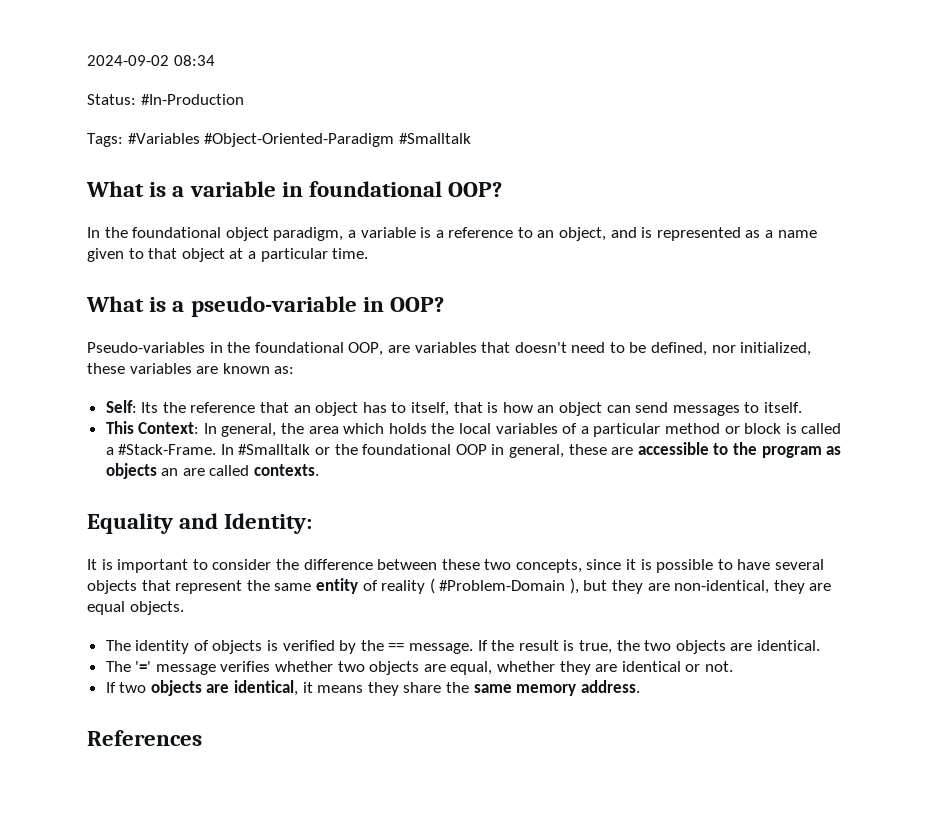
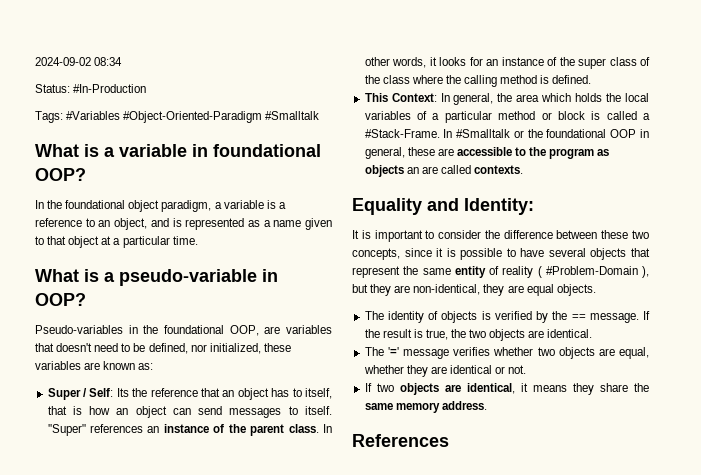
(295, 370) none -> [47,388,88,400] Super /
(802, 407) none -> [47,424,332,436] [364,57,650,69] [364,75,592,87] ''Super" references an instance of the parent class. In other words, it looks for an instance of the super class of the class where the calling method is defined.

